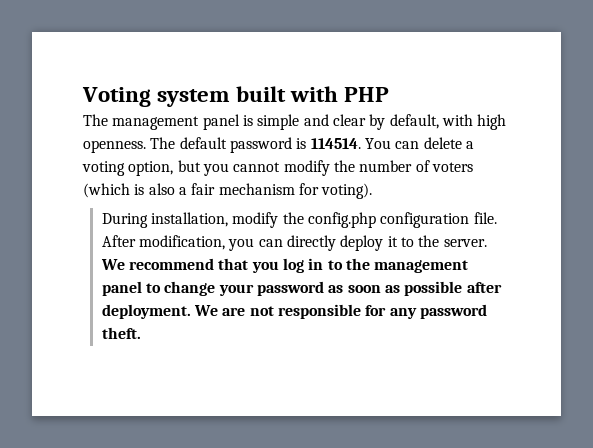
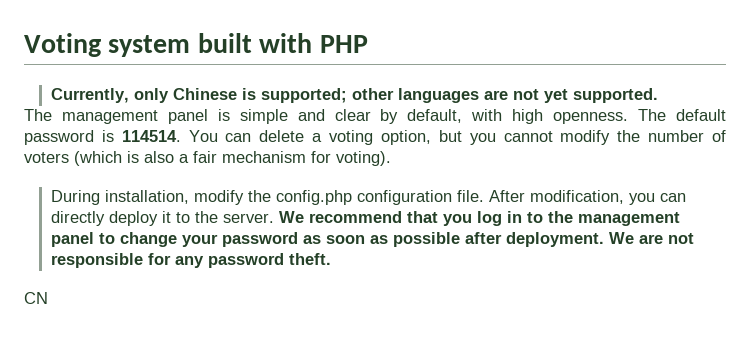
(390, 94) none -> [50,88,658,103] // Currently, only Chinese is supported; other languages are not yet supported.
(141, 333) none -> [24,292,48,304] // CN

